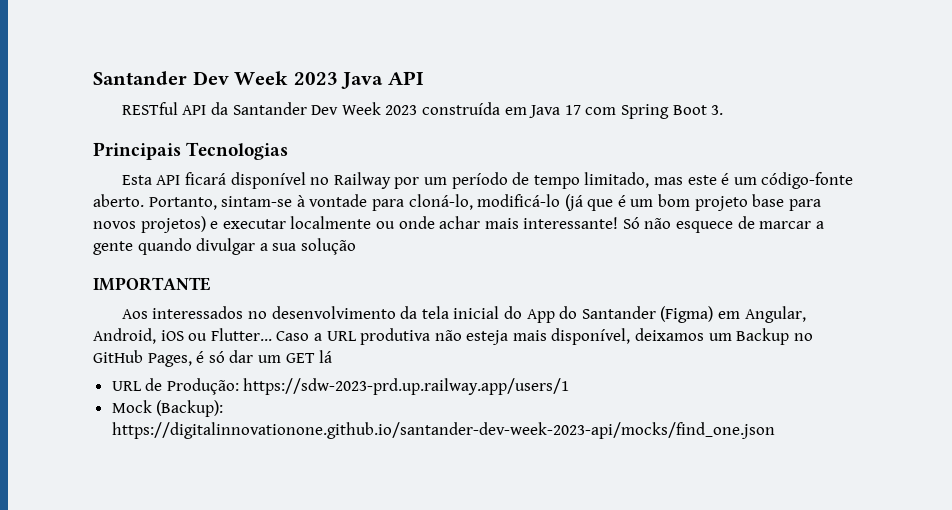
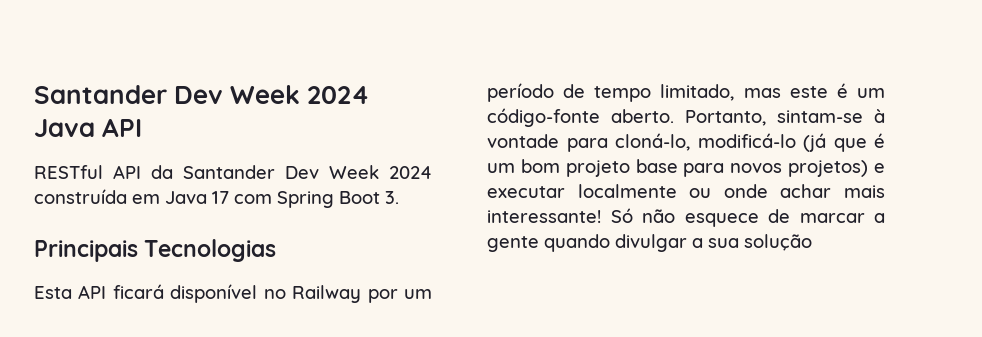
[93,71,338,85] Santander Dev Week 2023 -> [34,85,370,104] Santander Dev Week 2024
[385,105,418,115] 2023 -> [389,166,432,179] 2024
[93,277,211,291] [121,306,806,323] [93,328,813,345] [93,350,333,367] [111,378,570,395] [111,400,224,417] [111,422,775,439] // IMPORTANTE // Aos interessados no desenvolvimento da tela inicial do App do Santander (Figma) em Angular, Android, iOS ou Flutter... Caso a URL produtiva não esteja mais disponível, deixamos um Backup no GitHub Pages, é só dar um GET lá // URL de Produção: https://sdw-2023-prd.up.railway.app/users/1 // Mock (Backup): https://digitalinnovationone.github.io/santander-dev-week-2023-api/mocks/find_one.json -> (812, 242) none

